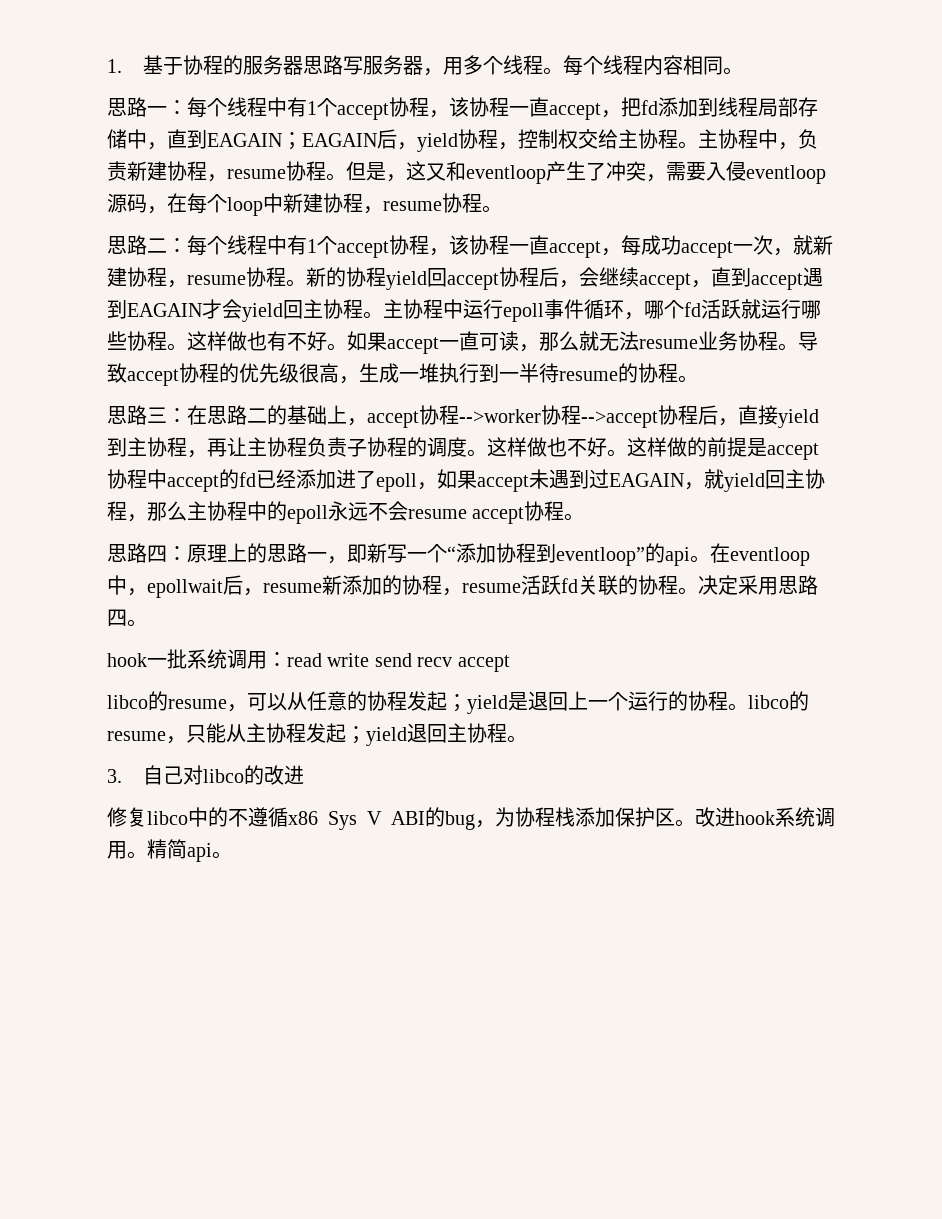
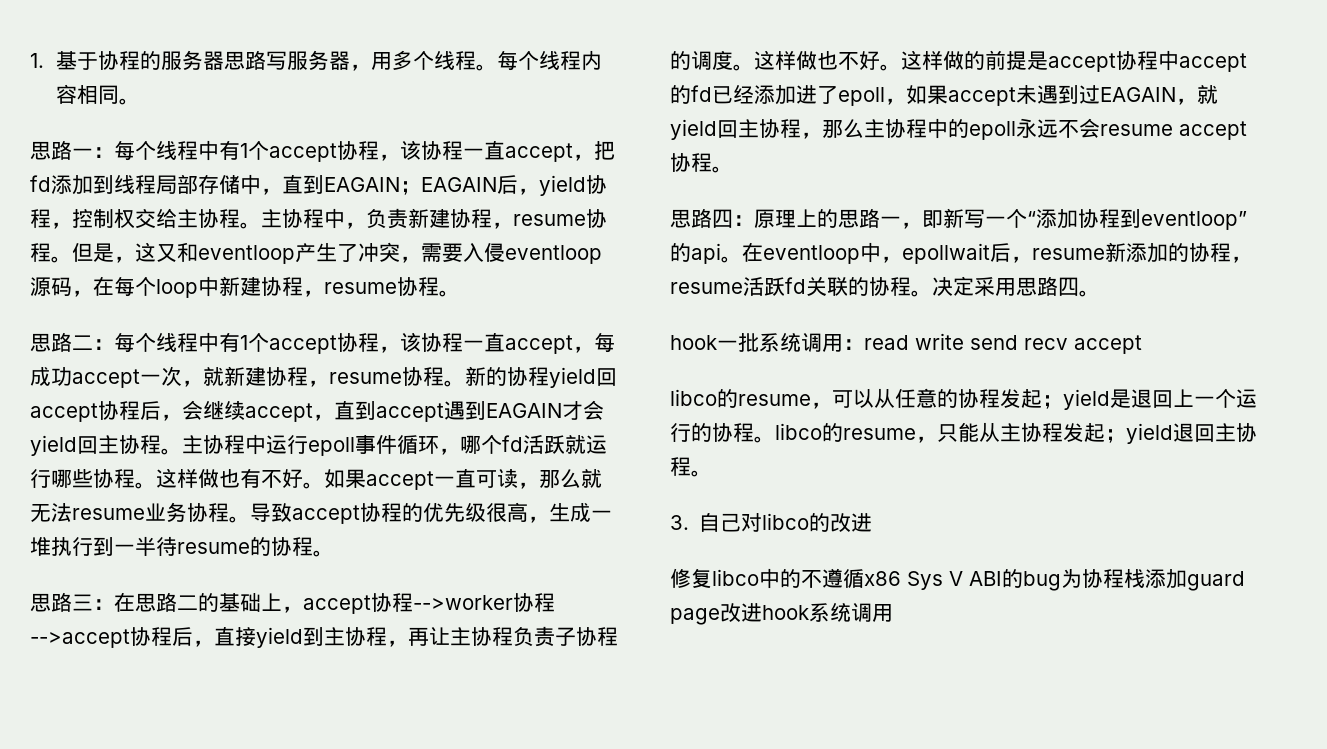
[475,820,495,828] ， -> (1061, 581) none
[615,807,695,827] 保护区。 -> [1187,571,1245,591] [670,608,720,625] guard page
[127,839,232,862] 。精简api。 -> (893, 613) none

